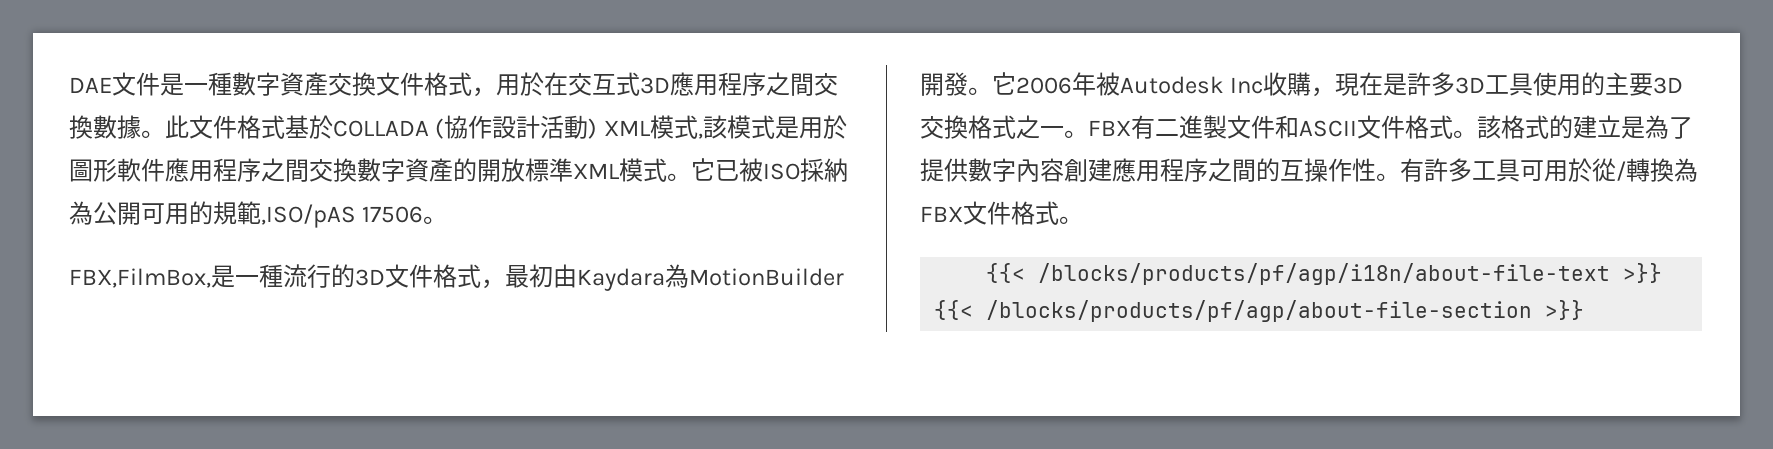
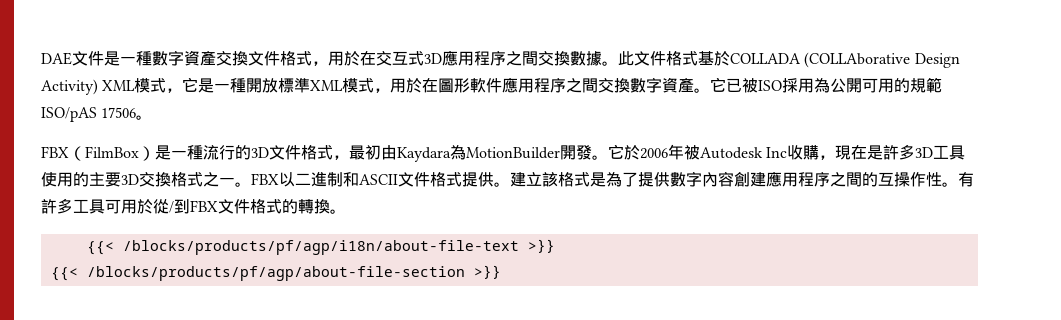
[435,115,847,139] (協作設計活動) XML模式,該模式是用於 -> [804,52,960,68] [41,77,439,95] (COLLAborative Design Activity) XML模式，它是一種開放標準XML模式，用於在
[453,158,667,182] 的開放標準XML模式 -> (695, 85) none
[824,158,848,182] 納 -> [798,78,815,93] 用
[261,204,356,228] ,ISO/pAS -> [41,107,97,122] ISO/pAS
[69,268,211,288] FBX,FilmBox, -> [41,146,155,161] FBX（FilmBox）
(1016, 83) none -> [624,145,640,160] 於
[1131,115,1275,139] 有二進製文件 -> [279,171,343,187] 以二進制
[1453,115,1621,139] 。該格式的建立 -> [462,172,590,187] 提供。建立該格式
[1626,158,1698,182] 轉換為 -> [174,199,190,214] 到
(1059, 213) none -> [282,199,330,214] 的轉換

